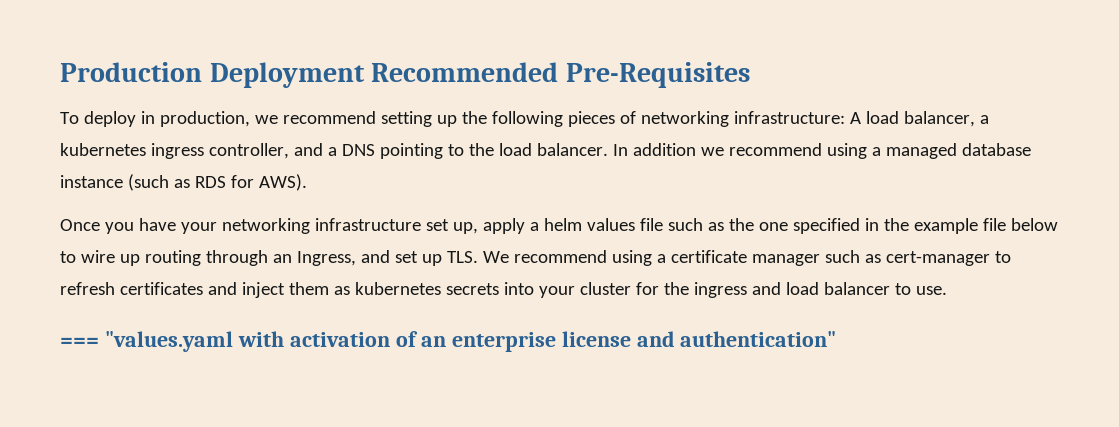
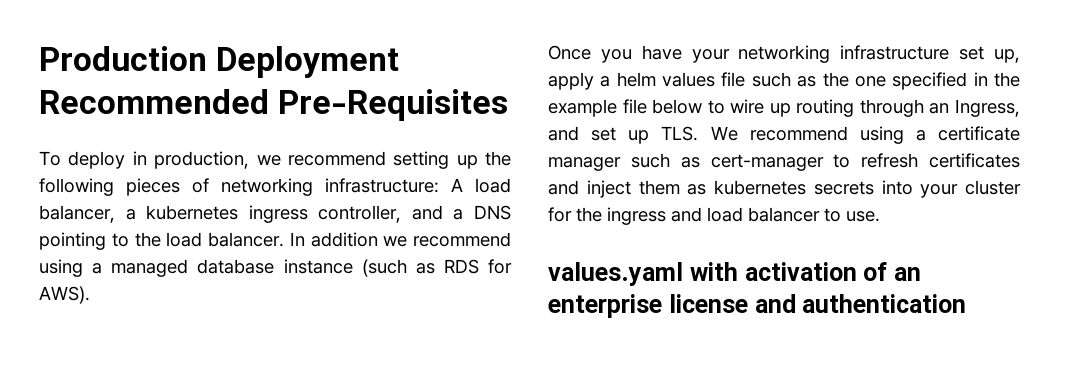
[60,331,233,352] === "values.yaml -> [548,262,683,286] values.yaml
[680,331,837,347] authentication" -> [802,294,967,313] authentication

